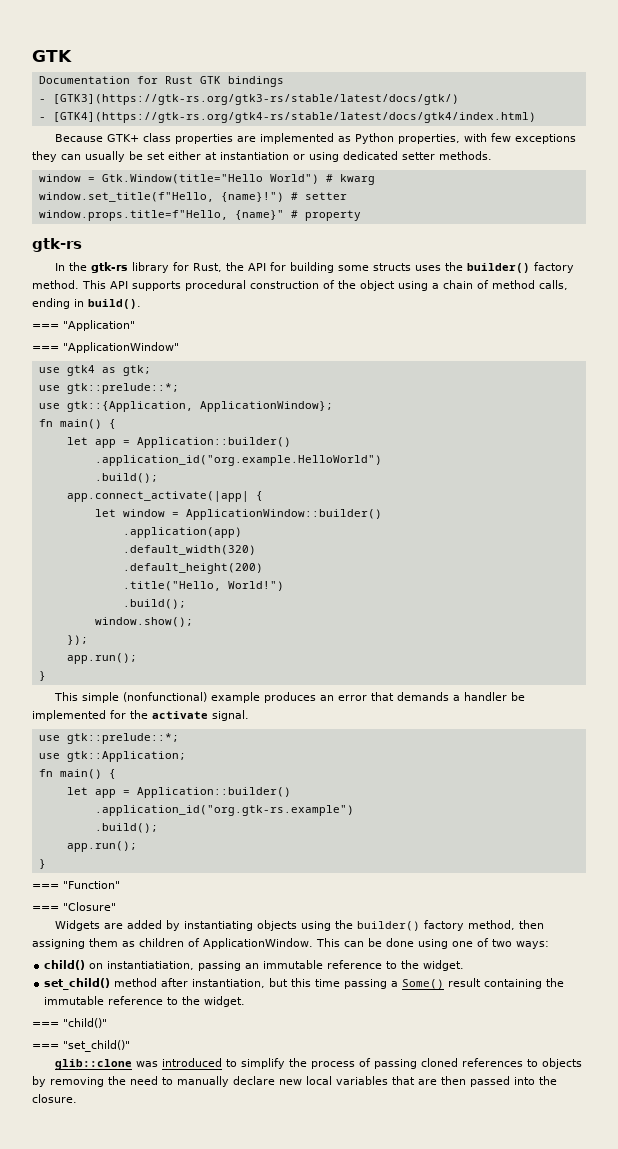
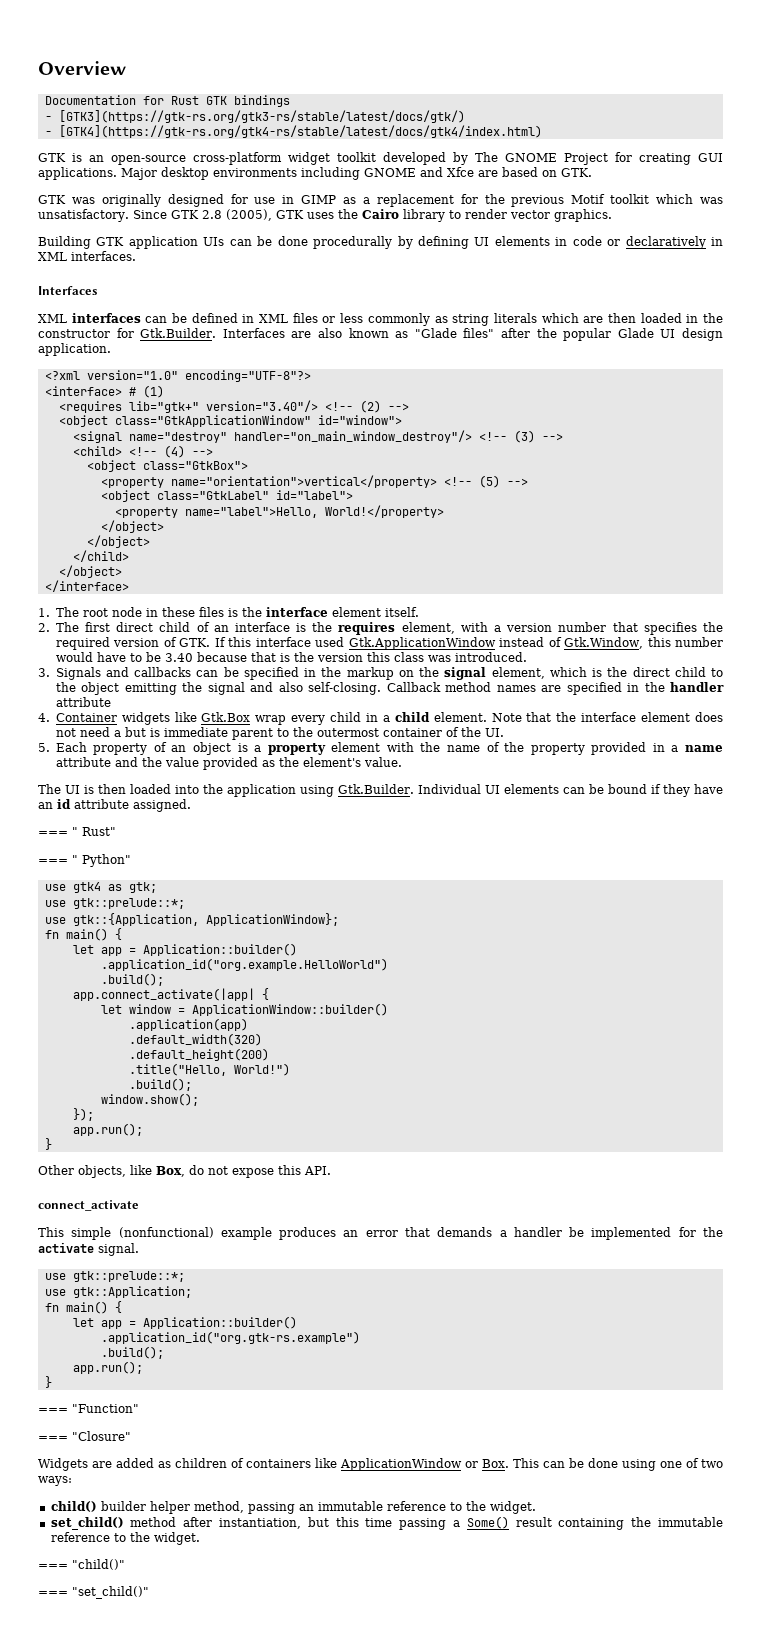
[32,50,72,62] GTK -> [38,61,126,75] Overview
[55,133,577,144] [32,151,492,162] [38,174,375,185] [38,192,347,202] [38,210,361,221] [32,238,82,252] [55,262,575,273] [32,280,568,291] [32,298,141,309] [32,320,135,331] [32,342,179,353] Because GTK+ class properties are implemented as Python properties, with few exceptions they can usually be set either at instantiation or using dedicated setter methods. // window = Gtk.Window(title="Hello World") # kwarg // window.set_title(f"Hello, {name}!") # setter // window.props.title=f"Hello, {name}" # property // gtk-rs // In the gtk-rs library for Rust, the API for building some structs uses the builder() factory method. This API supports procedural construction of the object using a chain of method calls, ending in build(). // === "Application" // === "ApplicationWindow" -> [38,152,723,165] [38,167,592,180] [38,194,723,207] [38,209,612,222] [38,236,723,249] [38,251,136,261] [38,286,97,295] [38,313,724,326] [38,328,724,341] [38,343,111,356] [44,370,311,382] [44,385,164,398] [58,400,409,413] [58,415,402,427] [72,430,563,443] [72,445,213,458] [86,460,248,472] [100,475,528,488] [100,490,353,502] [114,505,444,518] [100,520,164,533] [86,535,150,548] [72,550,129,562] [58,565,122,578] [44,580,129,592] [38,607,419,617] [38,622,724,635] [55,637,724,650] [55,652,527,662] [38,667,723,680] [55,682,725,695] [55,697,111,707] [38,712,723,725] [55,727,504,740] [38,742,724,755] [55,757,402,770] [38,784,723,797] [38,799,191,812] [38,827,116,836] [38,854,131,867] GTK is an open-source cross-platform widget toolkit developed by The GNOME Project for creating GUI applications. Major desktop environments including GNOME and Xfce are based on GTK. // GTK was originally designed for use in GIMP as a replacement for the previous Motif toolkit which was unsatisfactory. Since GTK 2.8 (2005), GTK uses the Cairo library to render vector graphics. // Building GTK application UIs can be done procedurally by defining UI elements in code or declaratively in XML interfaces. // Interfaces // XML interfaces can be defined in XML files or less commonly as string literals which are then loaded in the constructor for Gtk.Builder. Interfaces are also known as "Glade files" after the popular Glade UI design application. // <?xml version="1.0" encoding="UTF-8"?> // <interface> # (1) // <requires lib="gtk+" version="3.40"/> <!-- (2) --> // <object class="GtkApplicationWindow" id="window"> // <signal name="destroy" handler="on_main_window_destroy"/> <!-- (3) --> // <child> <!-- (4) --> // <object class="GtkBox"> // <property name="orientation">vertical</property> <!-- (5) --> // <object class="GtkLabel" id="label"> // <property name="label">Hello, World!</property> // </object> // </object> // </child> // </object> // </interface> // 1. The root node in these files is the interface element itself. // 2. The first direct child of an interface is the requires element, with a version number that specifies the required version of GTK. If this interface used Gtk.ApplicationWindow instead of Gtk.Window, this number would have to be 3.40 because that is the version this class was introduced. // 3. Signals and callbacks can be specified in the markup on the signal element, which is the direct child to the object emitting the signal and also self-closing. Callback method names are specified in the handler attribute // 4. Container widgets like Gtk.Box wrap every child in a child element. Note that the interface element does not need a but is immediate parent to the outermost container of the UI. // 5. Each property of an object is a property element with the name of the property provided in a name attribute and the value provided as the element's value. // The UI is then loaded into the application using Gtk.Builder. Individual UI elements can be bound if they have an id attribute assigned. // === " Rust" // === " Python"
(46, 676) none -> [38,1165,331,1178] [38,1200,139,1211] // Other objects, like Box, do not expose this API. // connect_activate
[166,920,545,931] [32,938,313,949] by instantiating objects using the builder() factory method, then assigning them as children of ApplicationWindow. -> [158,1458,509,1471] as children of containers like ApplicationWindow or Box.
[89,961,195,970] on instantiatiation, -> [100,1501,244,1514] builder helper method,
[55,1058,583,1070] [32,1076,557,1087] [32,1094,77,1103] // glib::clone was introduced to simplify the process of passing cloned references to objects by removing the need to manually declare new local variables that are then passed into the closure. -> (149, 1592) none

